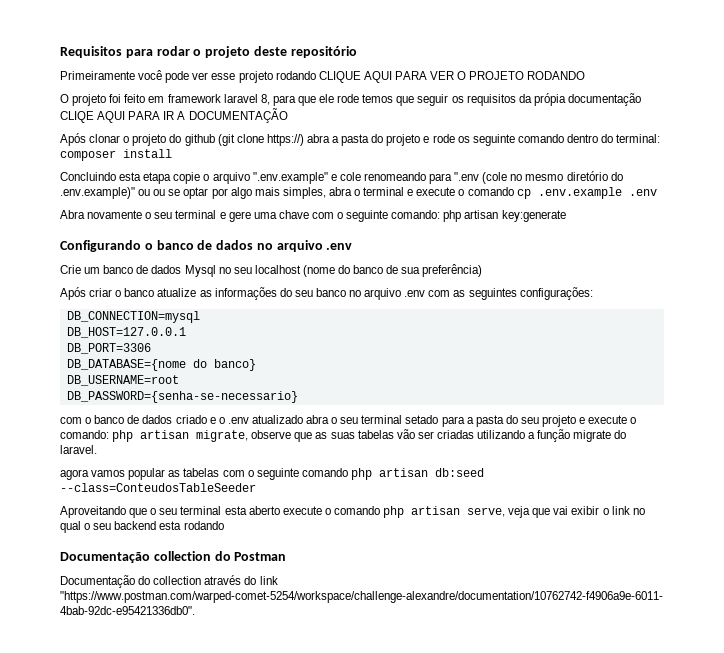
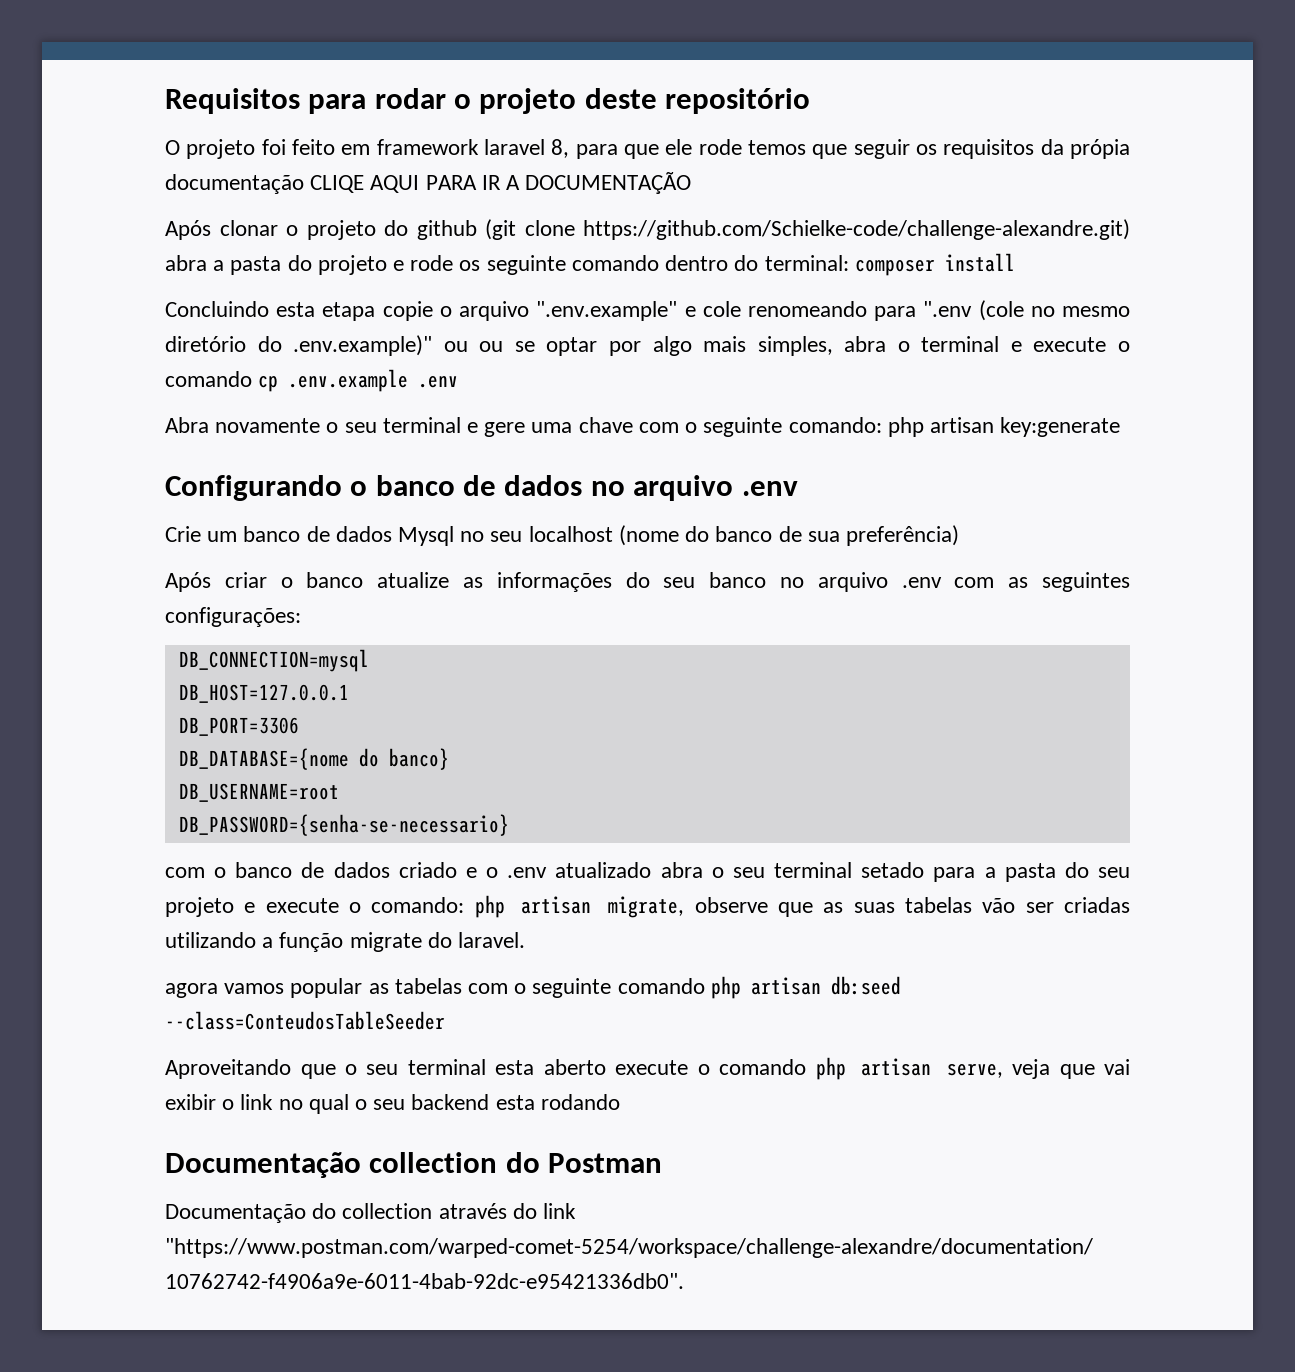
[60,70,586,83] // Primeiramente você pode ver esse projeto rodando CLIQUE AQUI PARA VER O PROJETO RODANDO -> (811, 101) none
[266,134,304,146] https://) -> [583,219,1130,240] https://github.com/Schielke-code/challenge-alexandre.git)

